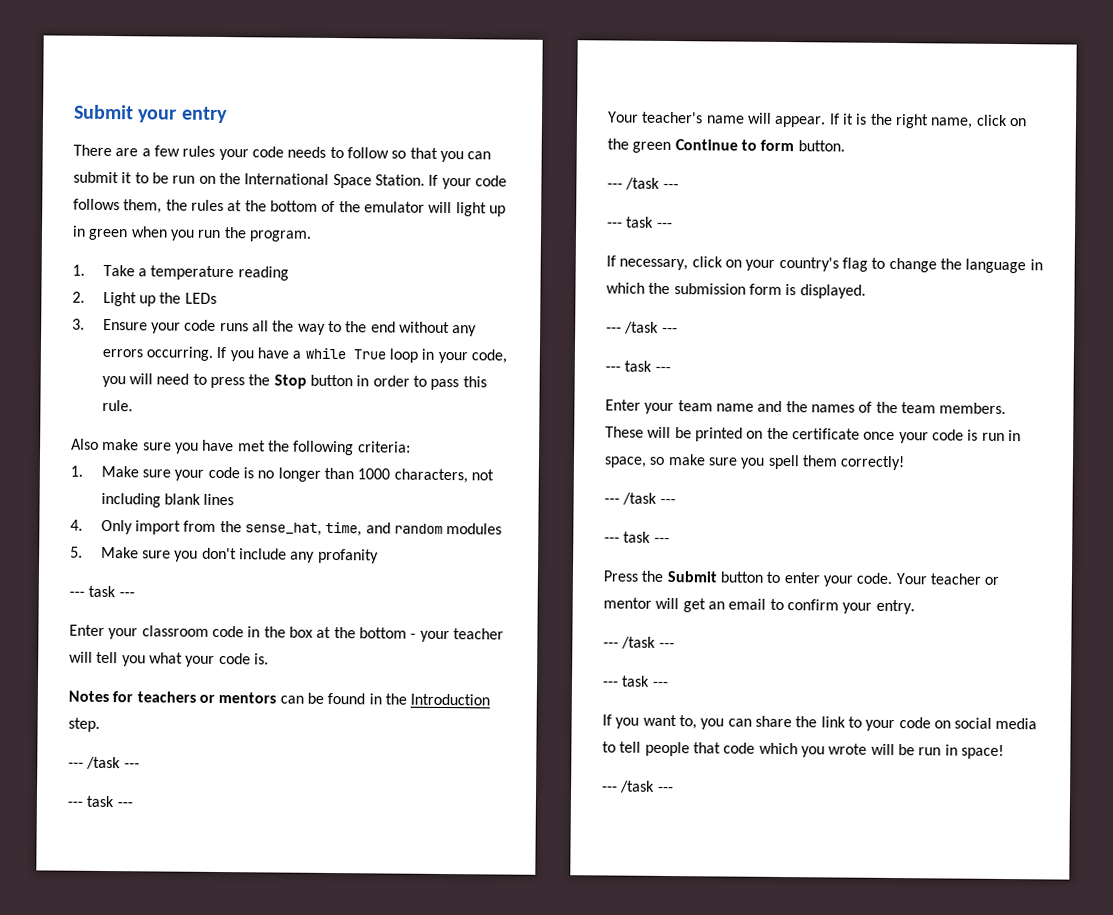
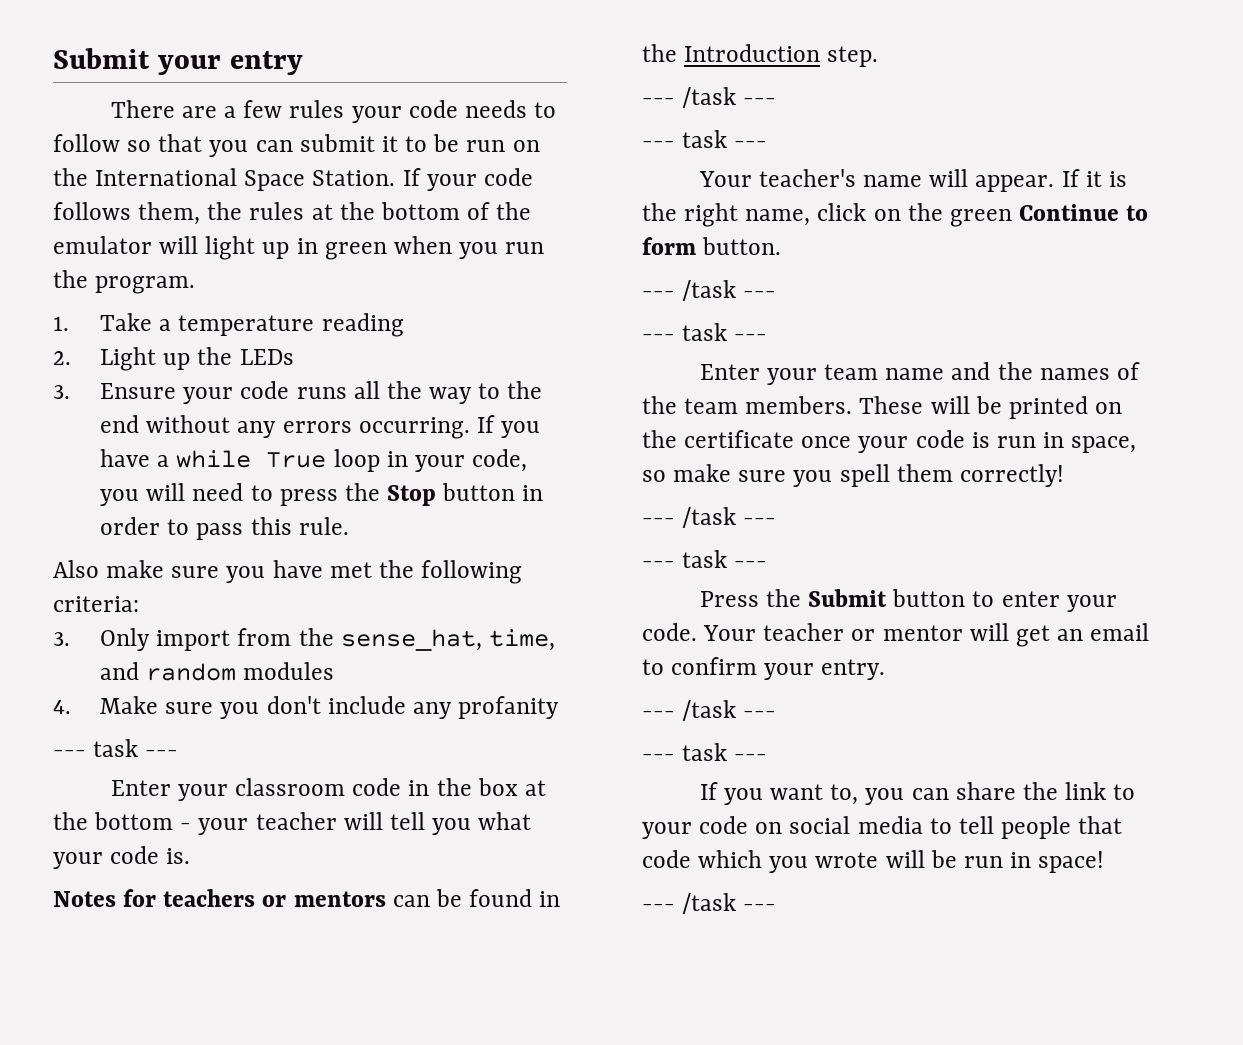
[70,465,494,484] [100,492,235,508] [70,519,83,531] 1. Make sure your code is no longer than 1000 characters, not including blank lines // 4. -> [53,632,70,646] 3.
[70,546,83,558] 5. -> [53,700,71,714] 4.
[606,255,1043,274] [606,282,866,299] [606,321,678,334] [605,360,671,373] // If necessary, click on your country's flag to change the language in which the submission form is displayed. // --- /task --- // --- task --- -> (768, 337) none

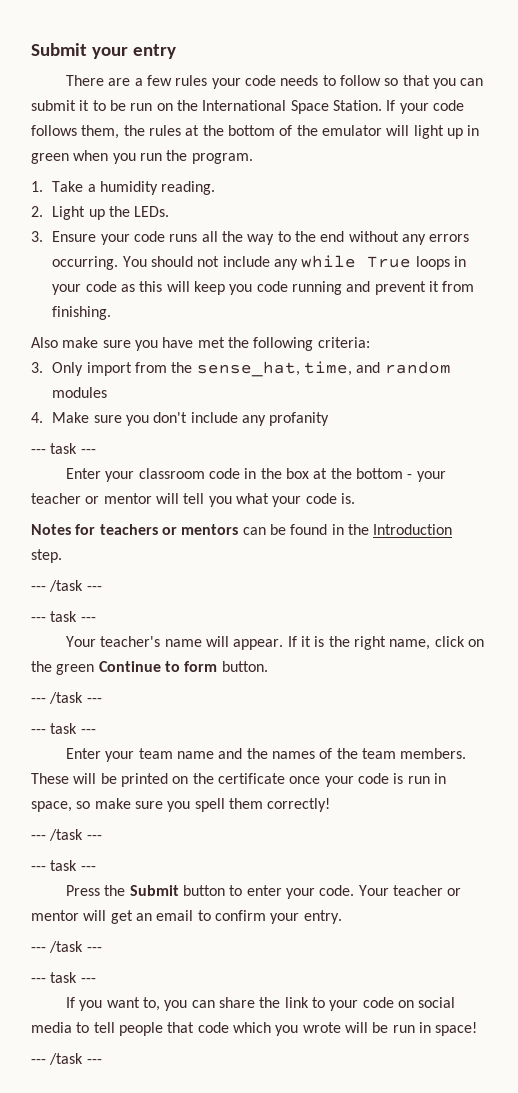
[178,313,404,337] temperature reading -> [100,181,216,195] humidity reading.
[239,349,294,365] LEDs -> [134,206,170,217] LEDs.
[476,415,541,438] [100,449,170,467] If you have a -> [122,256,298,270] You should not include any
[333,449,380,472] loop -> [415,256,450,270] loops
[472,449,528,472] [100,483,544,506] [100,517,349,540] code, you will need to press the Stop button in order to pass this rule. -> [85,281,475,295] [52,306,112,320] code as this will keep you code running and prevent it from finishing.
(337, 821) none -> [85,493,152,504] or mentor

